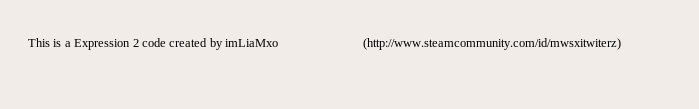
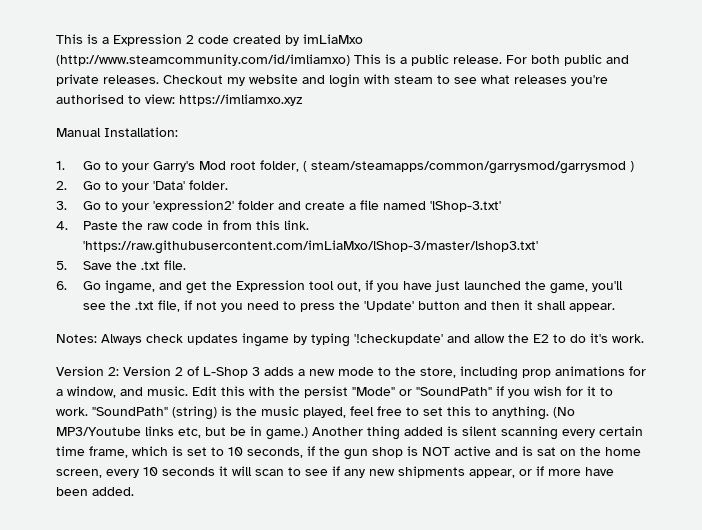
[363,38,621,50] (http://www.steamcommunity.com/id/mwsxitwiterz) -> [56,54,629,66] [56,74,608,88] [56,94,303,106] [56,127,178,137] [56,160,635,174] [56,180,229,192] [56,200,502,212] [56,220,310,230] [83,240,539,254] [56,260,187,270] [56,280,624,294] [83,300,616,312] [56,333,644,347] [56,366,646,380] [56,386,613,398] [56,406,575,420] [56,426,643,440] [56,446,641,460] [56,466,614,478] [56,487,134,496] (http://www.steamcommunity.com/id/imliamxo) This is a public release. For both public and private releases. Checkout my website and login with steam to see what releases you're authorised to view: https://imliamxo.xyz // Manual Installation: // 1. Go to your Garry's Mod root folder, ( steam/steamapps/common/garrysmod/garrysmod ) // 2. Go to your 'Data' folder. // 3. Go to your 'expression2' folder and create a file named 'lShop-3.txt' // 4. Paste the raw code in from this link. 'https://raw.githubusercontent.com/imLiaMxo/lShop-3/master/lshop3.txt' // 5. Save the .txt file. // 6. Go ingame, and get the Expression tool out, if you have just launched the game, you'll see the .txt file, if not you need to press the 'Update' button and then it shall appear. // Notes: Always check updates ingame by typing '!checkupdate' and allow the E2 to do it's work. // Version 2: Version 2 of L-Shop 3 adds a new mode to the store, including prop animations for a window, and music. Edit this with the persist "Mode" or "SoundPath" if you wish for it to work. "SoundPath" (string) is the music played, feel free to set this to anything. (No MP3/Youtube links etc, but be in game.) Another thing added is silent scanning every certain time frame, which is set to 10 seconds, if the gun shop is NOT active and is sat on the home screen, every 10 seconds it will scan to see if any new shipments appear, or if more have been added.

